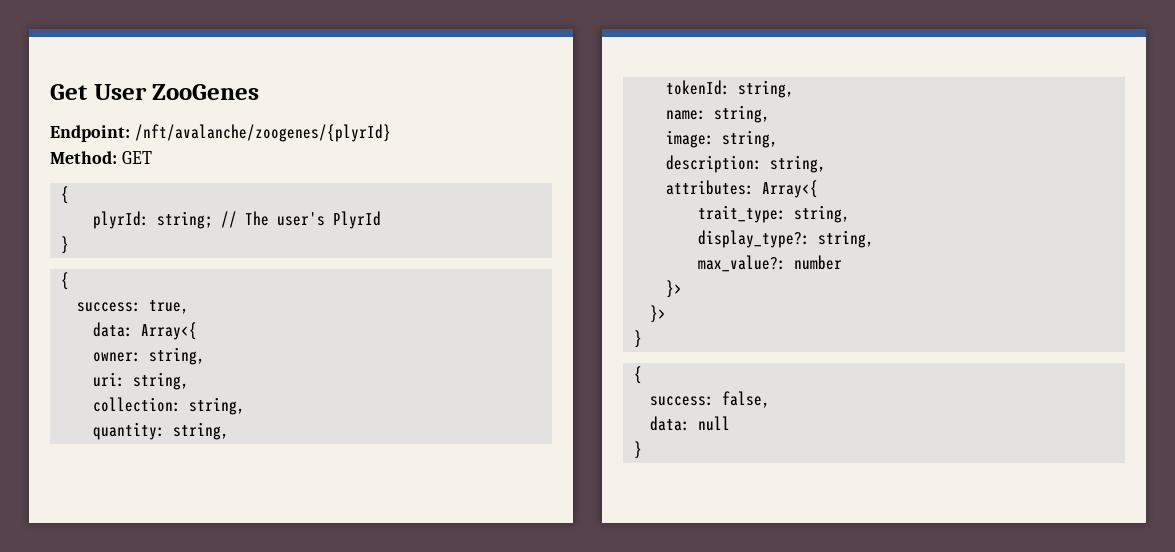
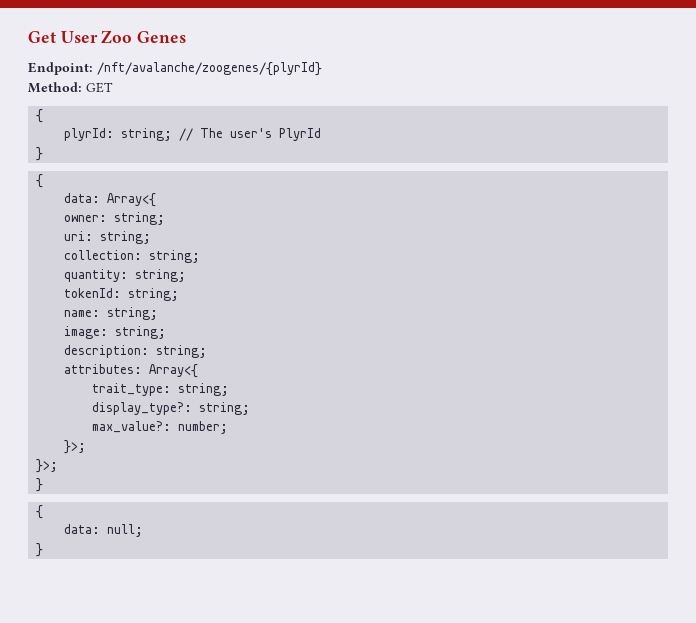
[152,84,260,100] ZooGenes -> [101,30,187,43] Zoo Genes
[76,300,189,314] // success: true, -> (44, 181) none
[148,347,205,365] string, -> [114,212,166,225] string;
[132,372,189,390] string, -> [100,231,152,244] string;
[188,397,245,415] string, -> [149,250,201,263] string;
[172,422,229,440] string, -> [135,269,187,282] string;
[737,80,794,98] string, -> [128,288,180,301] string;
[713,105,770,123] string, -> [107,307,159,320] string;
[721,130,778,148] string, -> [115,326,167,339] string;
[769,155,826,173] string, -> [156,345,208,358] string;
[793,205,850,223] string, -> [178,383,230,396] string;
[817,230,874,248] string, -> [199,402,251,415] string;
[793,255,842,270] [665,280,682,298] [649,305,666,323] [633,330,642,348] [633,366,642,384] [649,391,770,408] [649,416,730,431] number // }> // }> // } // { // success: false, // data: null -> [178,421,229,434] [64,440,87,454] [36,459,59,473] [36,478,44,492] [36,505,44,519] [64,524,144,537] number; // }>; // }>; // } // { // data: null;

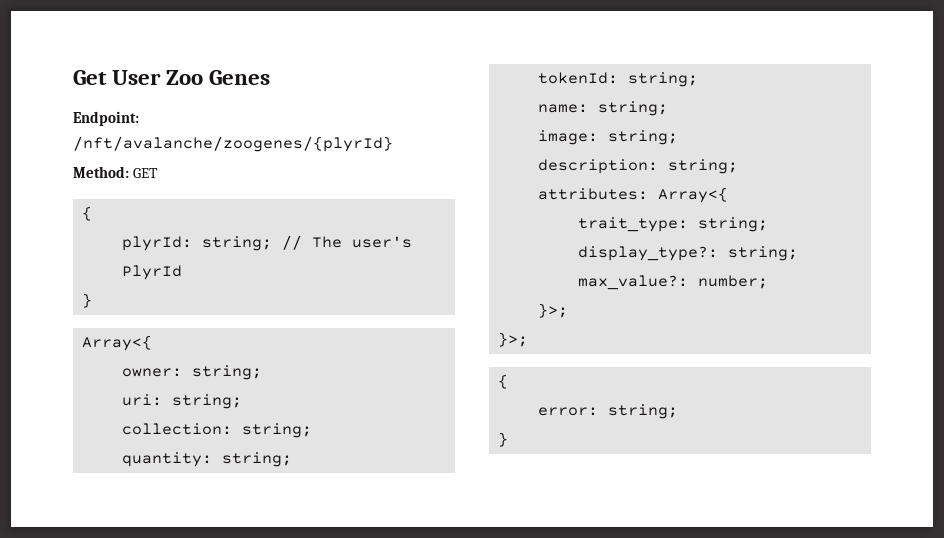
[36,174,44,188] [64,193,101,203] { // data: -> (92, 300) none
[36,478,44,492] [36,505,44,519] [64,524,144,537] // } // { // data: null; -> [497,374,508,389] [537,404,678,419] // { // error: string;

